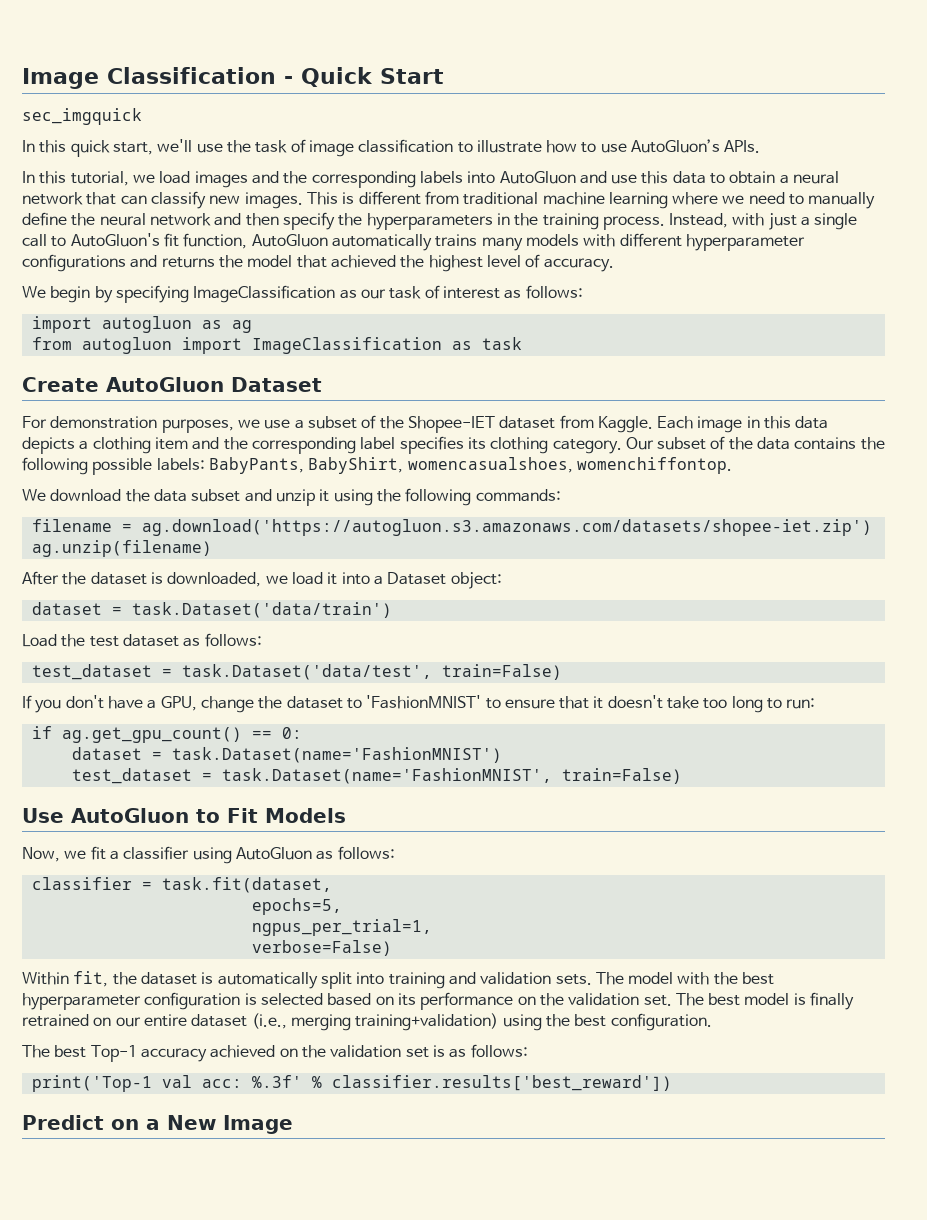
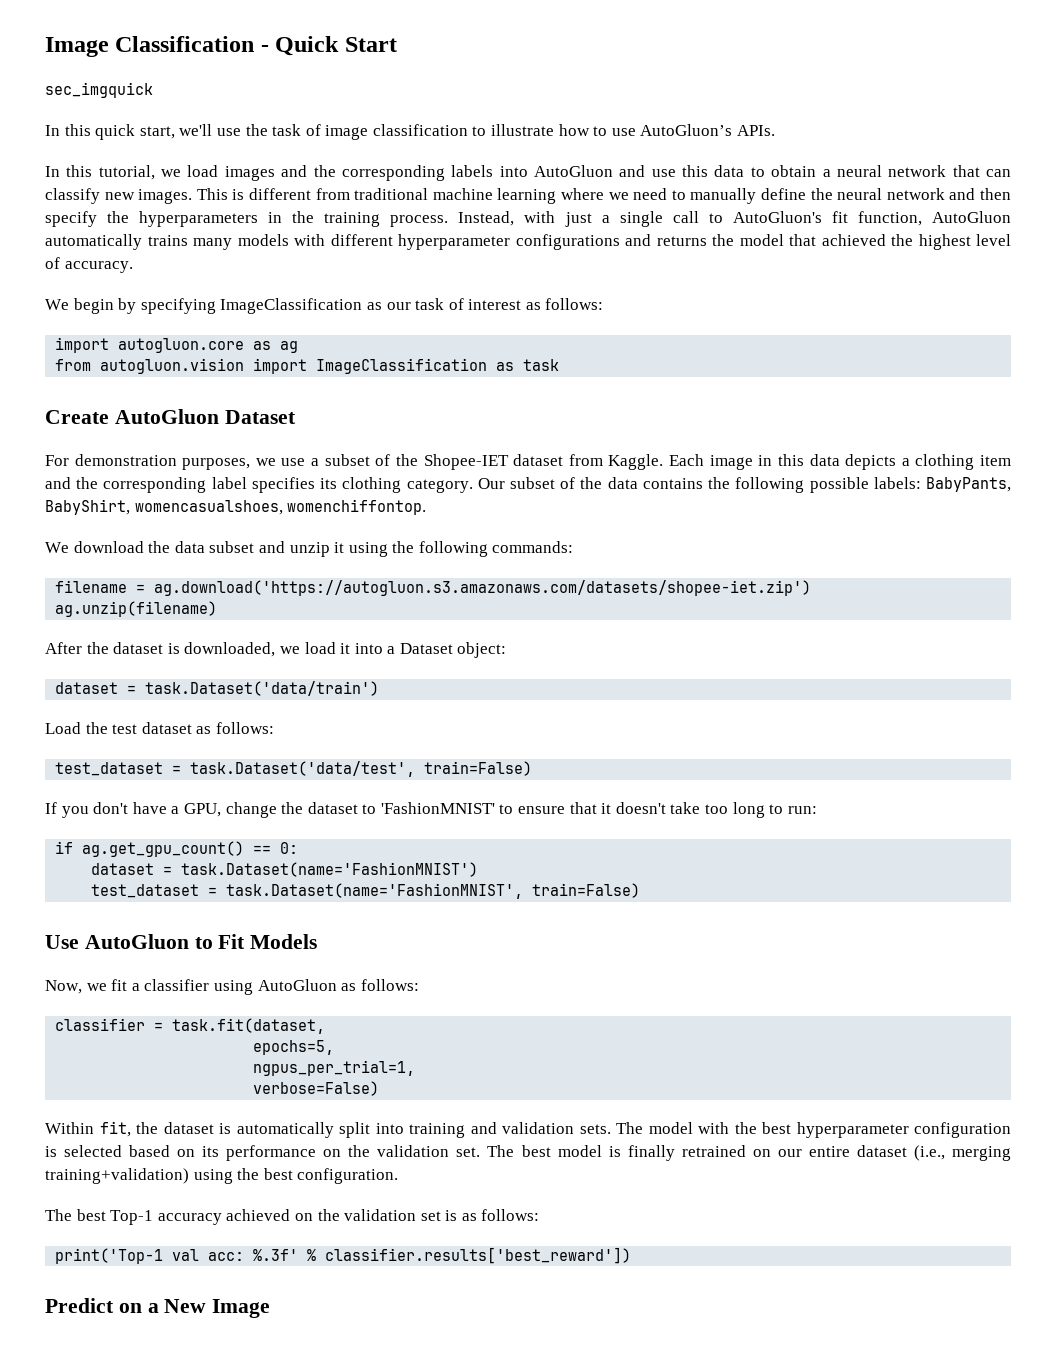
[101,316,192,333] autogluon -> [118,338,245,353] autogluon.core
[81,337,172,354] autogluon -> [100,358,245,374] autogluon.vision

